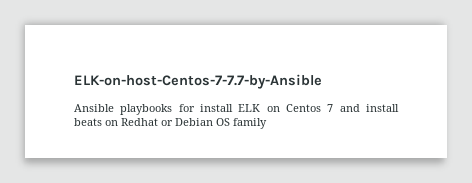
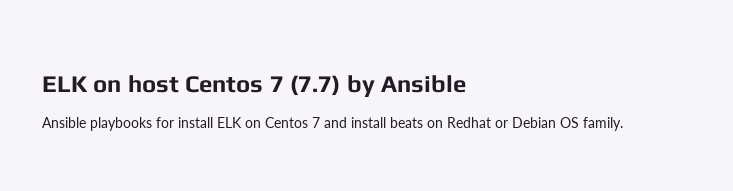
[74,74,322,89] ELK-on-host-Centos-7-7.7-by-Ansible -> [42,75,467,97] ELK on host Centos 7 (7.7) by Ansible
[233,118,267,129] family -> [583,117,623,131] family.

